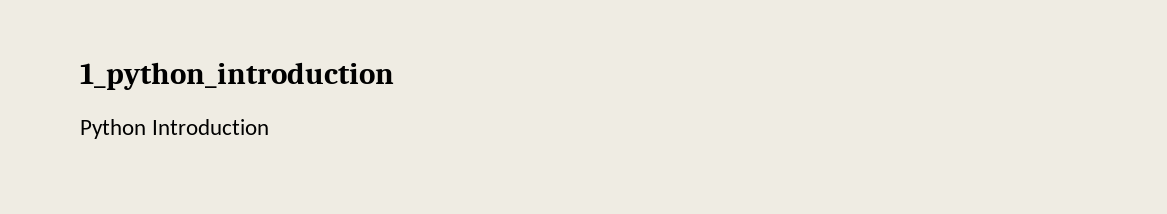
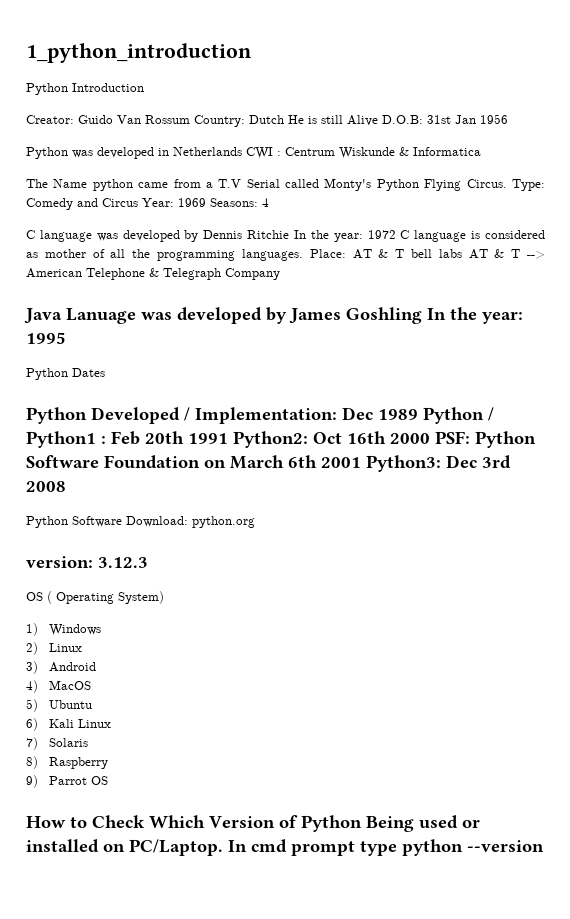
(270, 127) none -> [26,114,508,127] [26,147,481,159] [26,178,545,191] [26,198,269,210] [26,230,545,242] [26,249,545,261] [26,268,280,280] [24,307,523,324] [26,332,66,344] [26,368,105,380] [26,407,494,424] [26,431,536,448] [26,455,511,472] [26,481,66,492] [26,516,255,528] [26,556,148,568] [26,591,164,604] [26,623,101,636] [26,642,82,655] [26,661,96,674] [26,680,91,693] [26,699,92,712] [26,718,111,731] [26,737,88,750] [26,756,108,769] [26,775,108,788] [26,815,480,832] [26,839,544,856] // Creator: Guido Van Rossum Country: Dutch He is still Alive D.O.B: 31st Jan 1956 // Python was developed in Netherlands CWI : Centrum Wiskunde & Informatica // The Name python came from a T.V Serial called Monty's Python Flying Circus. Type: Comedy and Circus Year: 1969 Seasons: 4 // C language was developed by Dennis Ritchie In the year: 1972 C language is considered as mother of all the programming languages. Place: AT & T bell labs AT & T --> American Telephone & Telegraph Company // Java Lanuage was developed by James Goshling In the year: 1995 // Python Dates // Python Developed / Implementation: Dec 1989 Python / Python1 : Feb 20th 1991 Python2: Oct 16th 2000 PSF: Python Software Foundation on March 6th 2001 Python3: Dec 3rd 2008 // Python Software Download: python.org // version: 3.12.3 // OS ( Operating System) // 1) Windows // 2) Linux // 3) Android // 4) MacOS // 5) Ubuntu // 6) Kali Linux // 7) Solaris // 8) Raspberry // 9) Parrot OS // How to Check Which Version of Python Being used or installed on PC/Laptop. In cmd prompt type python --version

